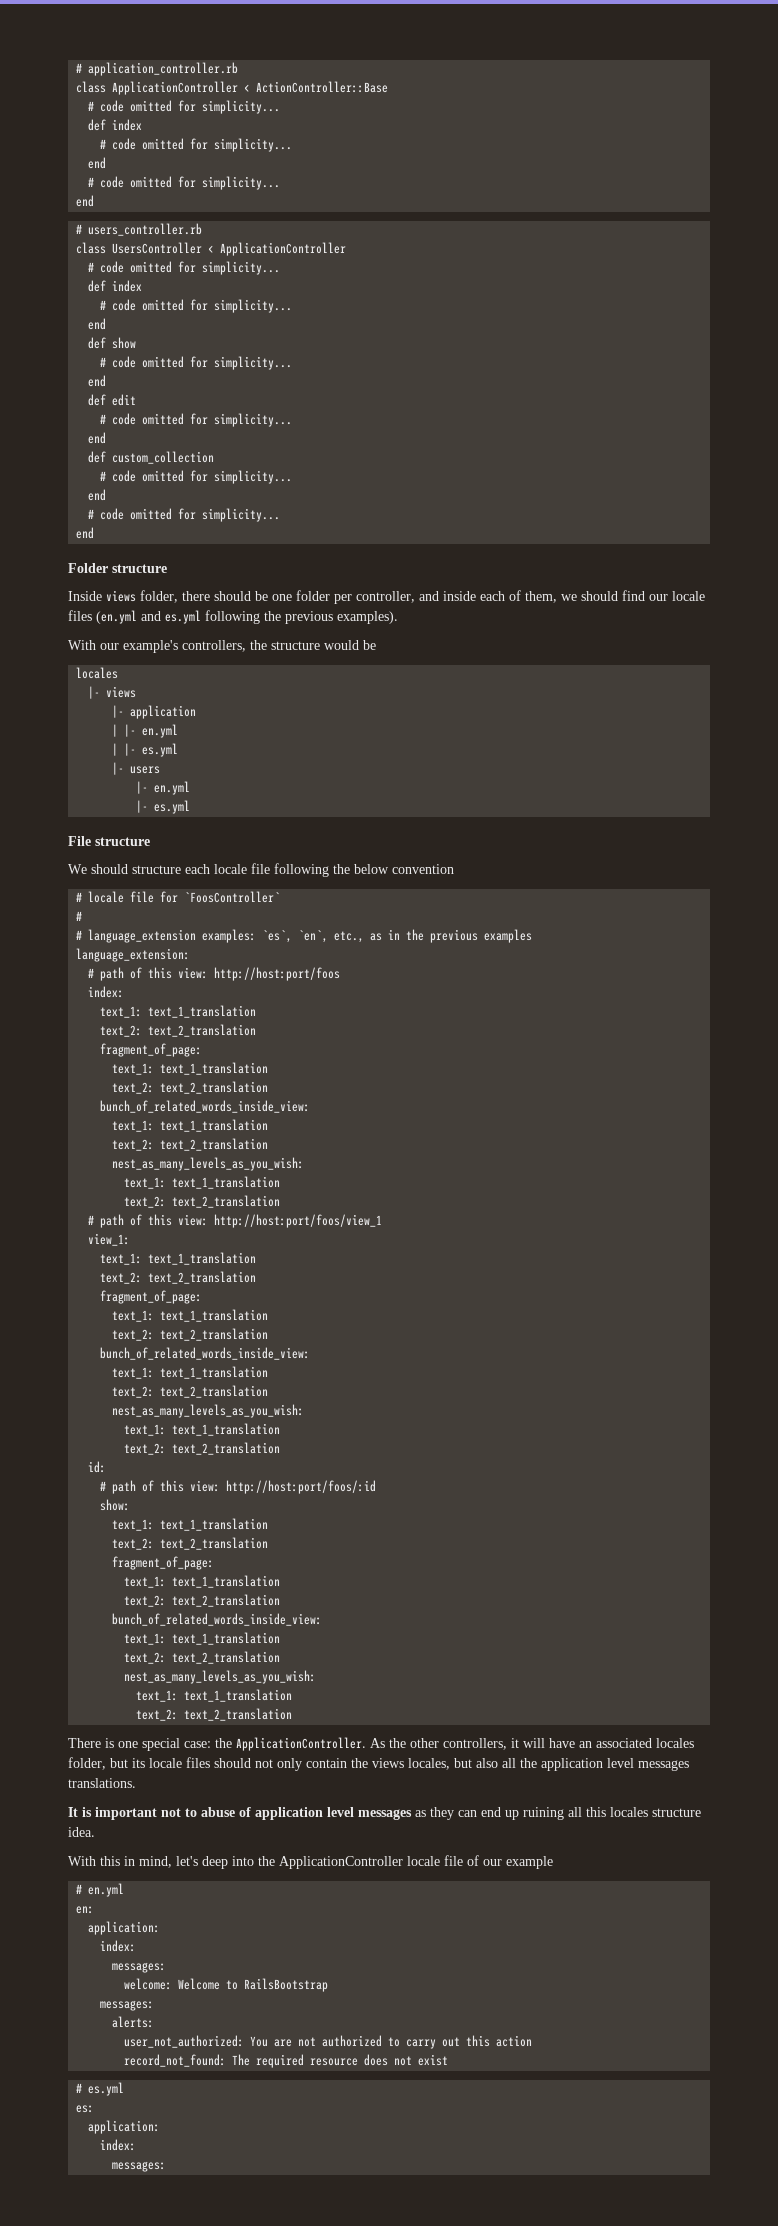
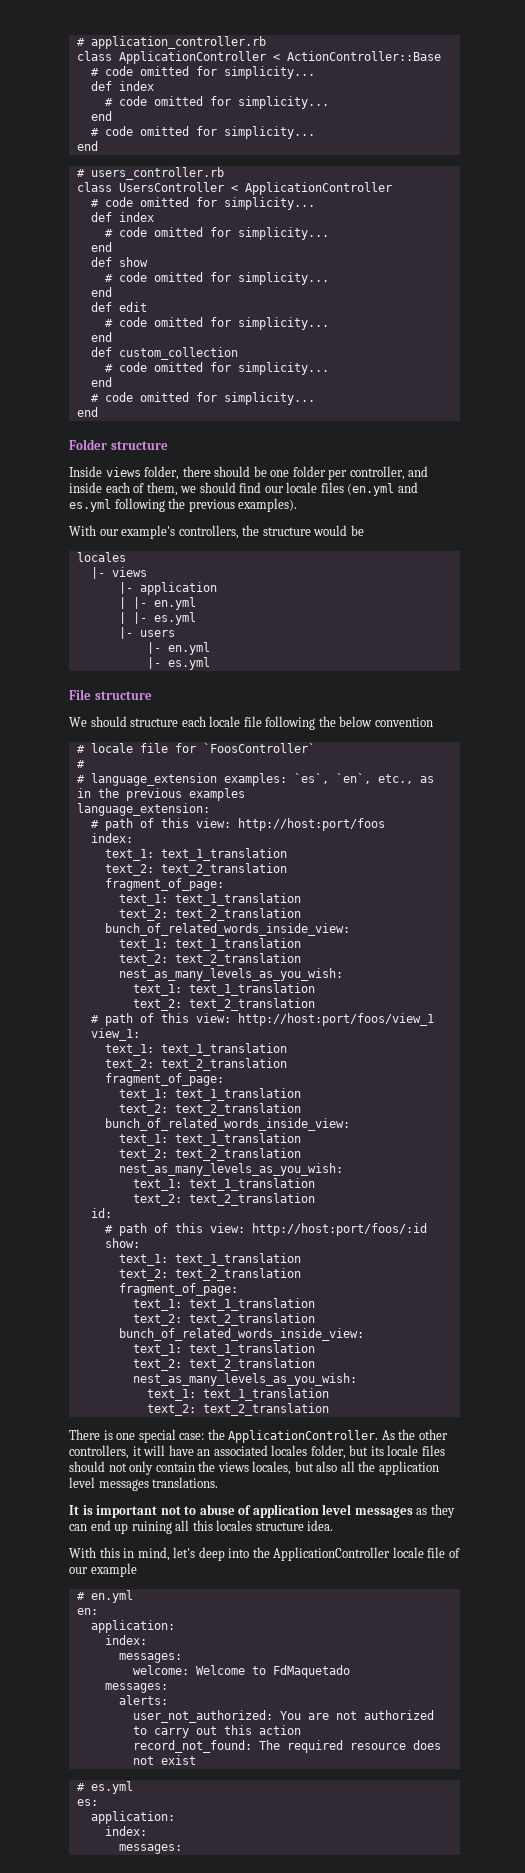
[244,1978,329,1992] RailsBootstrap -> [272,1665,350,1678] FdMaquetado

